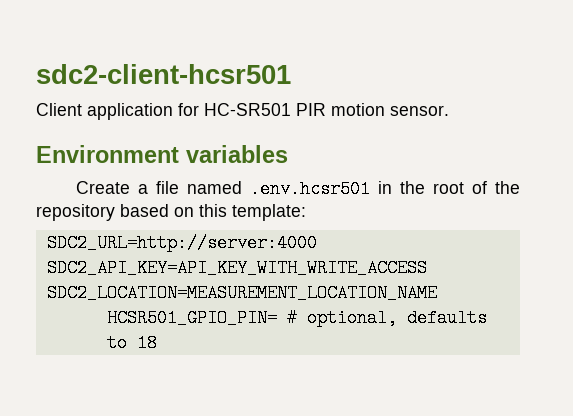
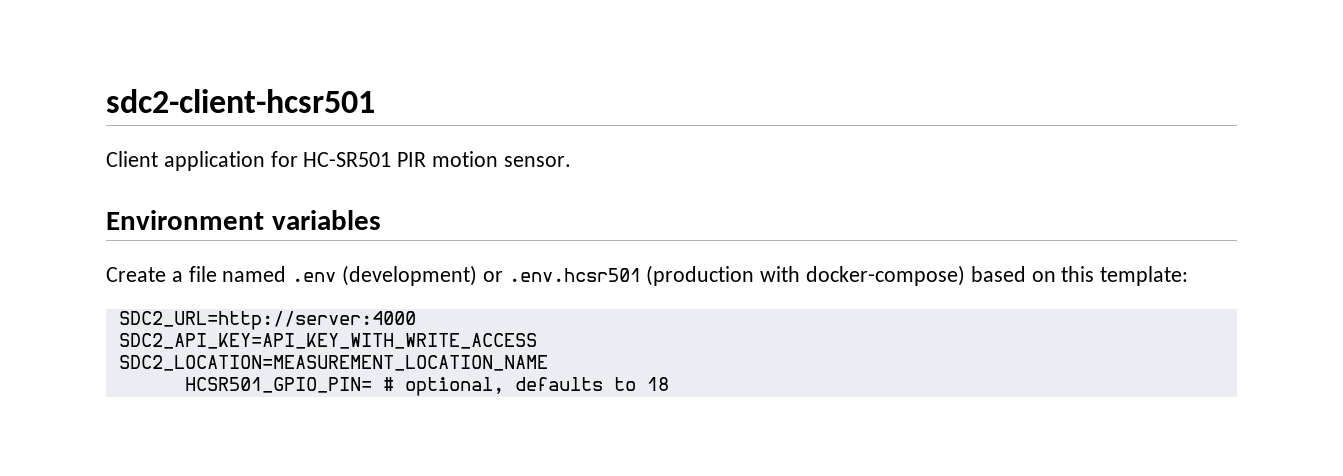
[250,180,521,198] [36,204,115,221] .env.hcsr501 in the root of the repository -> [292,265,966,286] .env (development) or .env.hcsr501 (production with docker-compose)

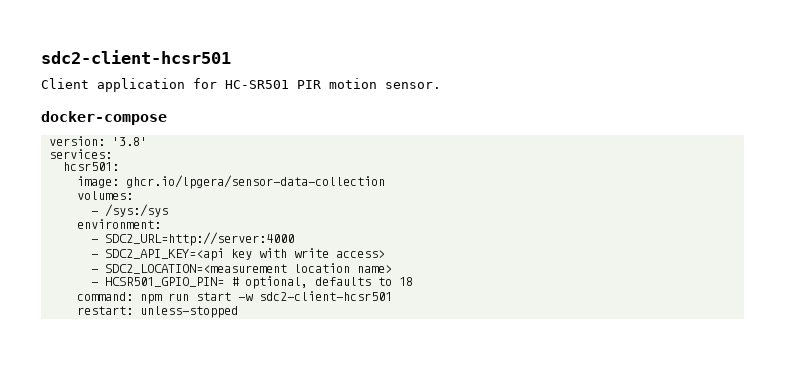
[106,210,381,230] [106,265,1189,286] [118,311,416,330] [118,333,537,349] [118,355,548,371] Environment variables // Create a file named .env (development) or .env.hcsr501 (production with docker-compose) based on this template: // SDC2_URL=http://server:4000 // SDC2_API_KEY=API_KEY_WITH_WRITE_ACCESS // SDC2_LOCATION=MEASUREMENT_LOCATION_NAME // -> [41,111,167,125] [48,136,147,146] [48,149,112,159] [62,162,119,171] [76,175,385,189] [76,191,133,200] [90,204,168,217] [76,219,161,229] [90,232,294,246] [90,248,385,261] [90,263,392,274] [90,282,98,286] docker-compose // version: '3.8' // services: // hcsr501: // image: ghcr.io/lpgera/sensor-data-collection // volumes: // - /sys:/sys // environment: // - SDC2_URL=http://server:4000 // - SDC2_API_KEY=<api key with write access> // - SDC2_LOCATION=<measurement location name> // -
(669, 384) none -> [76,291,392,304] [76,306,238,318] // command: npm run start -w sdc2-client-hcsr501 // restart: unless-stopped

